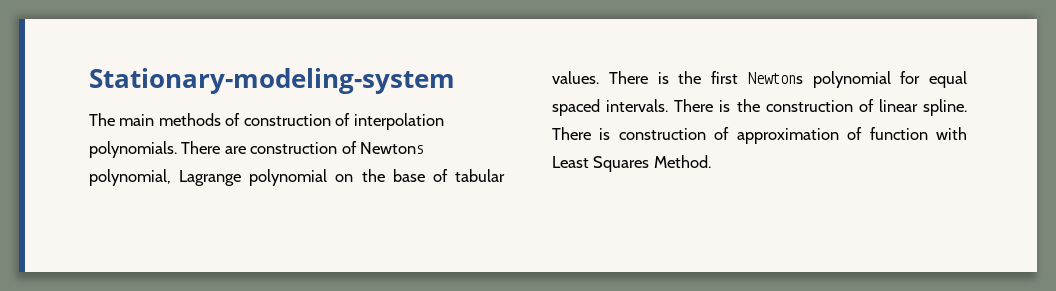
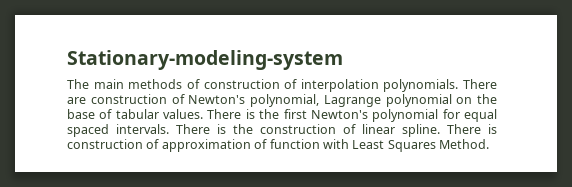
[360,142,425,154] Newtons -> [188,95,246,104] Newton's
[747,72,803,84] Newtons -> [310,110,368,119] Newton's

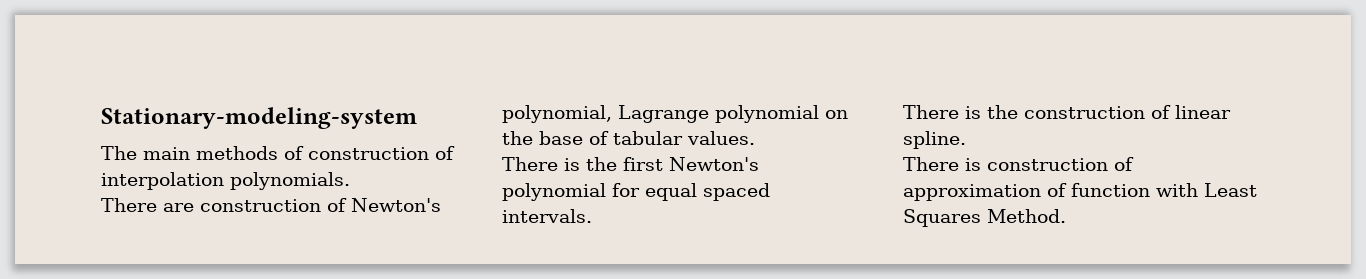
(459, 85) none -> (350, 181) //
(204, 114) none -> (755, 138) //
(169, 129) none -> (592, 216) //
(440, 130) none -> (966, 140) //

